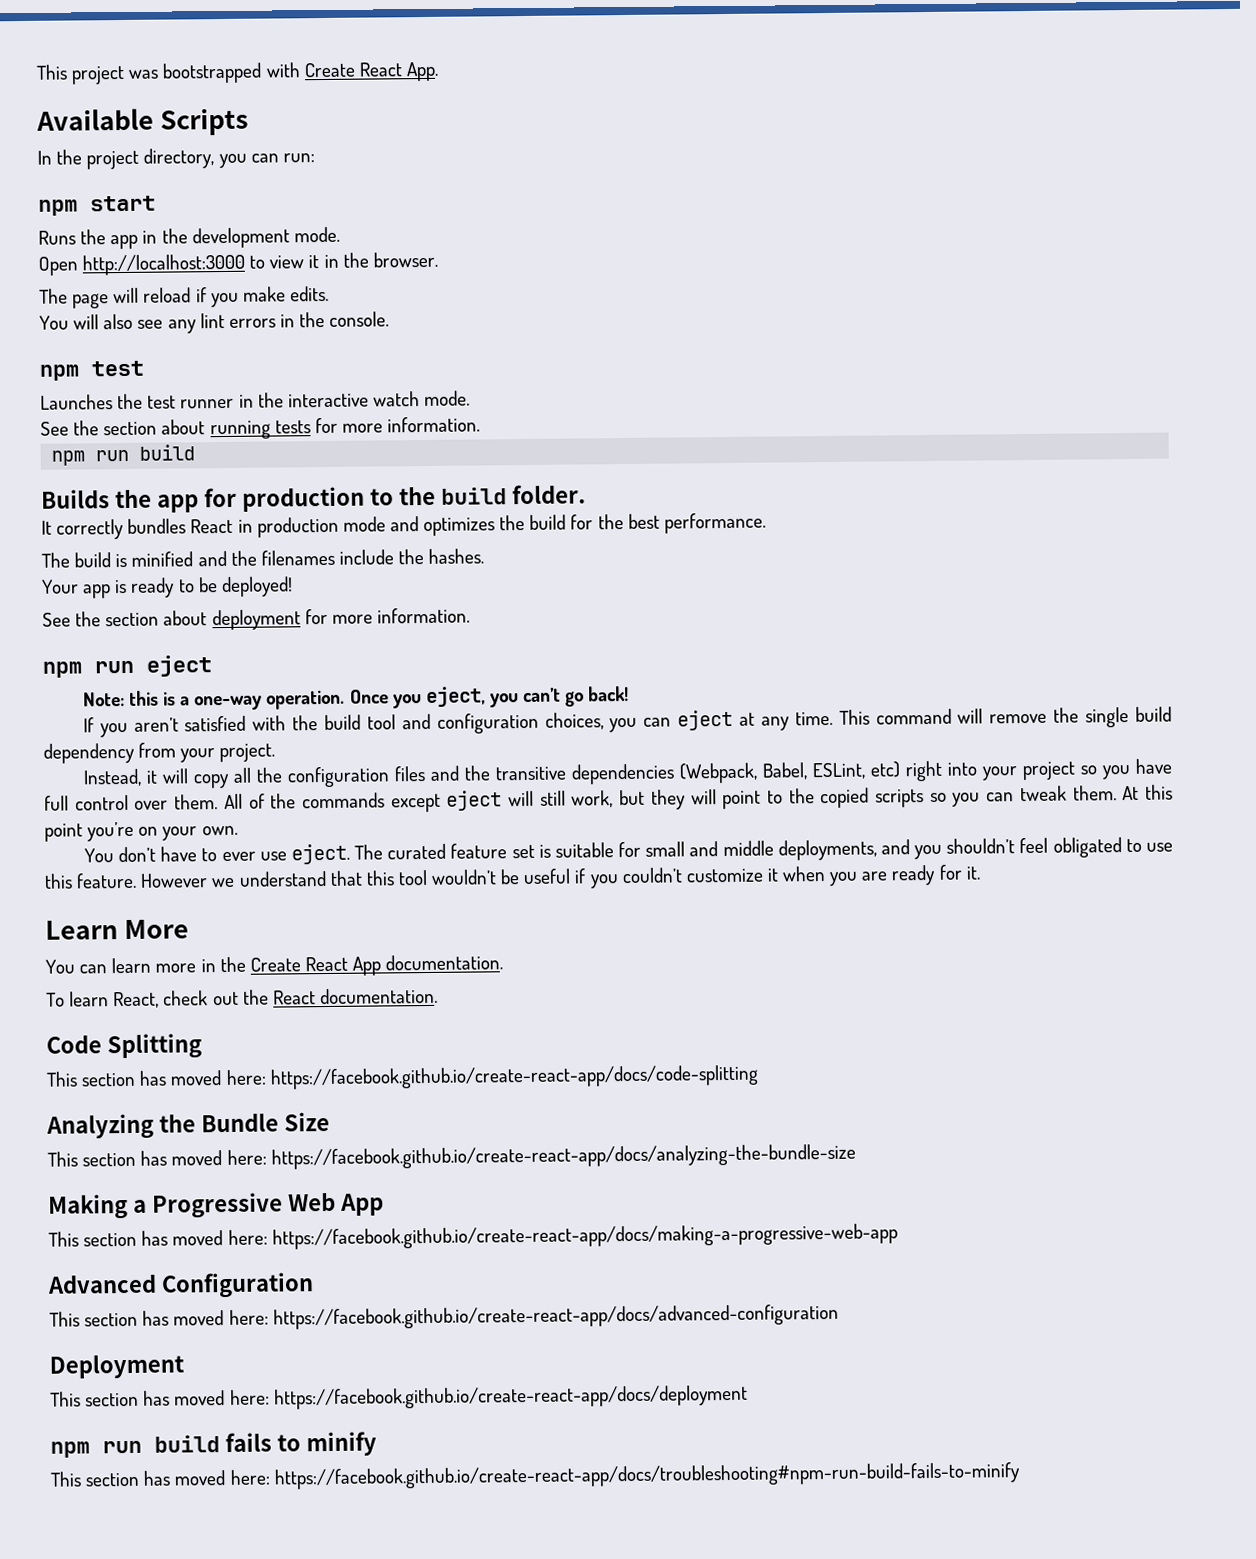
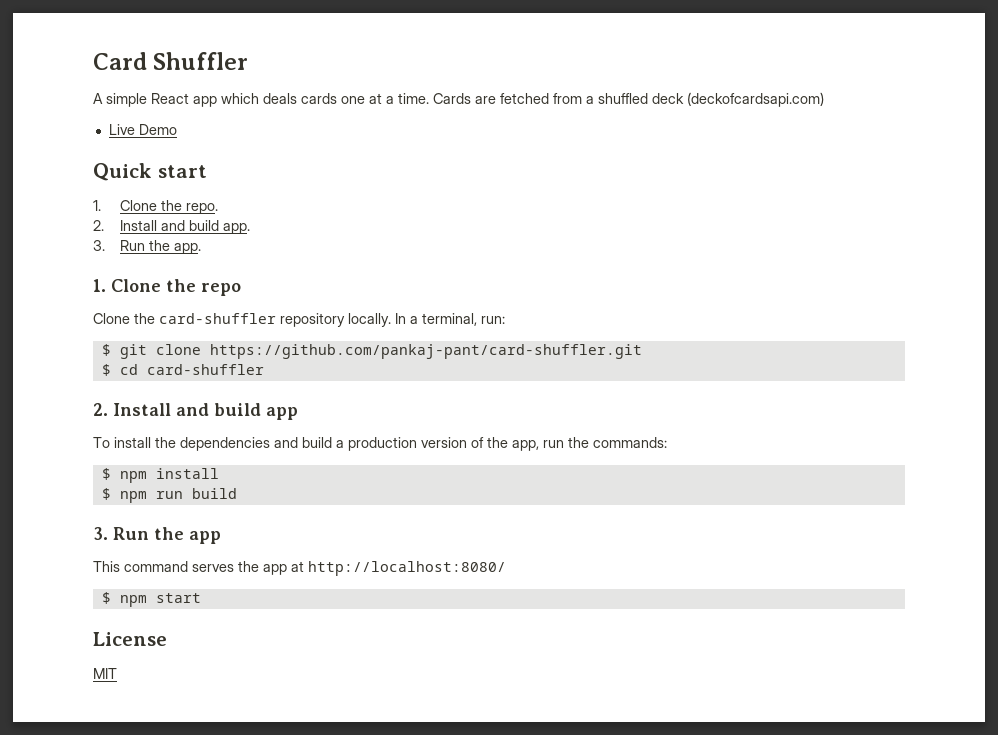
[36,61,439,85] [36,107,249,136] [37,148,315,170] [38,195,156,216] [38,226,340,250] [38,251,438,276] [39,285,329,309] [39,311,390,334] [39,360,144,381] [40,390,471,410] [40,416,481,440] This project was bootstrapped with Create React App. // Available Scripts // In the project directory, you can run: // npm start // Runs the app in the development mode. // Open http://localhost:3000 to view it in the browser. // The page will reload if you make edits. // You will also see any lint errors in the console. // npm test // Launches the test runner in the interactive watch mode. // See the section about running tests for more information. // -> [93,52,249,70] [93,92,824,107] [108,124,177,135] [93,163,207,181] [93,200,218,214] [93,220,250,234] [93,240,201,254] [93,279,241,296] [93,313,505,327] [101,344,642,359] [101,364,264,376] [93,403,298,420] [93,437,667,451] [101,468,219,483] [101,488,111,500] Card Shuffler // A simple React app which deals cards one at a time. Cards are fetched from a shuffled deck (deckofcardsapi.com) // Live Demo // Quick start // 1. Clone the repo. // 2. Install and build app. // 3. Run the app. // 1. Clone the repo // Clone the card-shuffler repository locally. In a terminal, run: // $ git clone https://github.com/pankaj-pant/card-shuffler.git // $ cd card-shuffler // 2. Install and build app // To install the dependencies and build a production version of the app, run the commands: // $ npm install // $
[41,484,586,513] [41,512,766,540] [41,548,485,568] [41,576,293,599] [42,607,470,631] [42,655,212,678] [82,685,630,711] [82,706,1172,738] [43,742,276,764] [82,758,1172,789] [44,784,1173,813] [44,821,238,842] [83,837,1174,865] [44,864,981,889] [45,919,189,940] [45,954,504,976] [46,987,438,1009] [46,1033,202,1060] [46,1064,759,1090] [46,1111,330,1140] [47,1143,856,1170] [48,1192,384,1220] [48,1223,898,1250] [47,1272,314,1299] [49,1303,839,1330] [49,1354,184,1379] [50,1384,748,1410] [50,1431,377,1458] [50,1462,1021,1490] Builds the app for production to the build folder. // It correctly bundles React in production mode and optimizes the build for the best performance. // The build is minified and the filenames include the hashes. // Your app is ready to be deployed! // See the section about deployment for more information. // npm run eject // Note: this is a one-way operation. Once you eject, you can’t go back! // If you aren’t satisfied with the build tool and configuration choices, you can eject at any time. This command will remove the single build dependency from your project. // Instead, it will copy all the configuration files and the transitive dependencies (Webpack, Babel, ESLint, etc) right into your project so you have full control over them. All of the commands except eject will still work, but they will point to the copied scripts so you can tweak them. At this point you’re on your own. // You don’t have to ever use eject. The curated feature set is suitable for small and middle deployments, and you shouldn’t feel obligated to use this feature. However we understand that this tool wouldn’t be useful if you couldn’t customize it when you are ready for it. // Learn More // You can learn more in the Create React App documentation. // To learn React, check out the React documentation. // Code Splitting // This section has moved here: https://facebook.github.io/create-react-app/docs/code-splitting // Analyzing the Bundle Size // This section has moved here: https://facebook.github.io/create-react-app/docs/analyzing-the-bundle-size // Making a Progressive Web App // This section has moved here: https://facebook.github.io/create-react-app/docs/making-a-progressive-web-app // Advanced Configuration // This section has moved here: https://facebook.github.io/create-react-app/docs/advanced-configuration // Deployment // This section has moved here: https://facebook.github.io/create-react-app/docs/deployment // npm run build fails to minify // This section has moved here: https://facebook.github.io/create-react-app/docs/troubleshooting#npm-run-build-fails-to-minify -> [93,527,221,544] [93,561,506,576] [101,592,201,607] [93,632,167,646] [93,668,117,679] 3. Run the app // This command serves the app at http://localhost:8080/ // $ npm start // License // MIT

